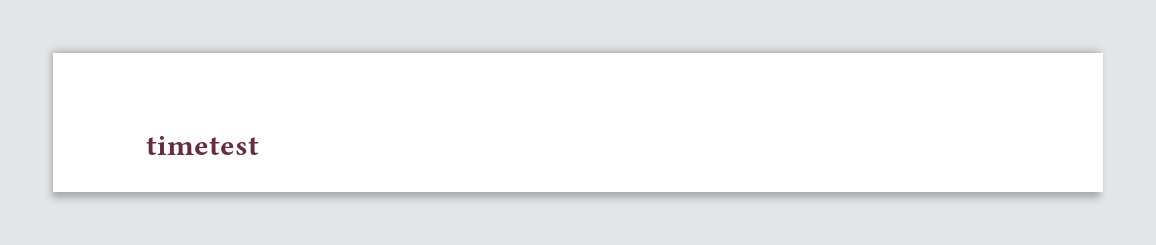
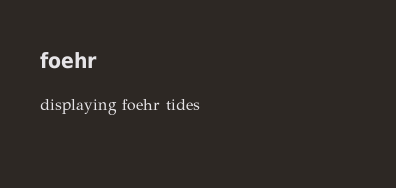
[146,136,259,155] timetest -> [40,52,97,69] [40,99,200,115] foehr // displaying foehr tides

